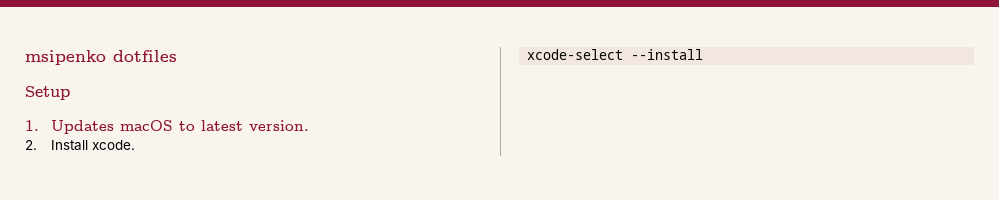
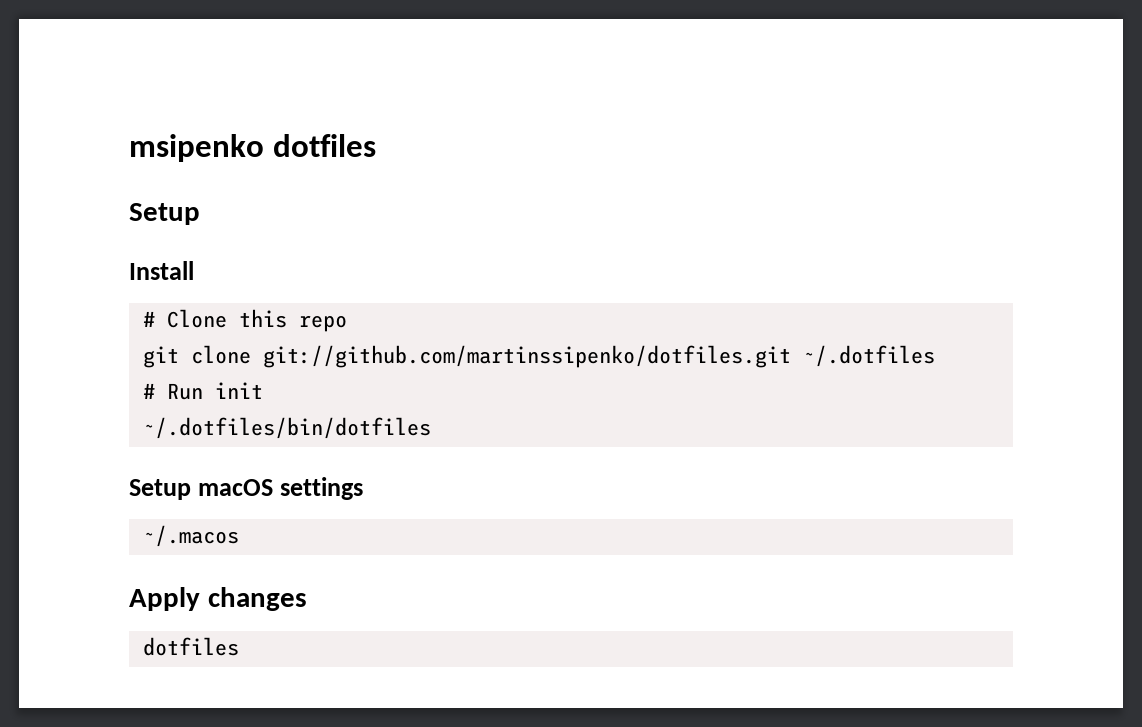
[25,120,310,134] [25,140,136,151] [527,49,704,60] 1. Updates macOS to latest version. // 2. Install xcode. // xcode-select --install -> [129,261,194,280] [142,309,347,332] [142,345,935,368] [142,382,263,400] [142,417,431,439] [129,477,364,500] [142,525,239,547] [129,587,307,611] [142,637,239,656] Install // # Clone this repo // git clone git://github.com/martinssipenko/dotfiles.git ~/.dotfiles // # Run init // ~/.dotfiles/bin/dotfiles // Setup macOS settings // ~/.macos // Apply changes // dotfiles

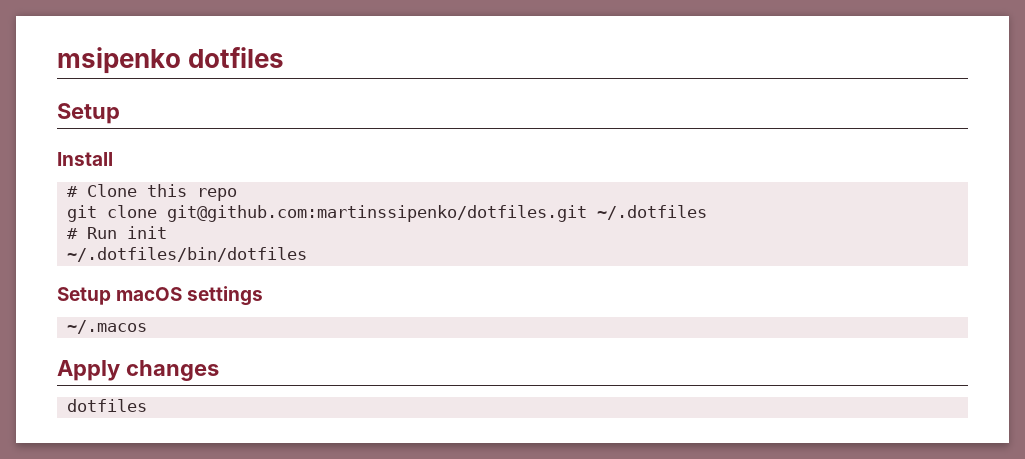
[262,345,791,368] git://github.com/martinssipenko/dotfiles.git -> [166,205,587,222] git@github.com:martinssipenko/dotfiles.git

